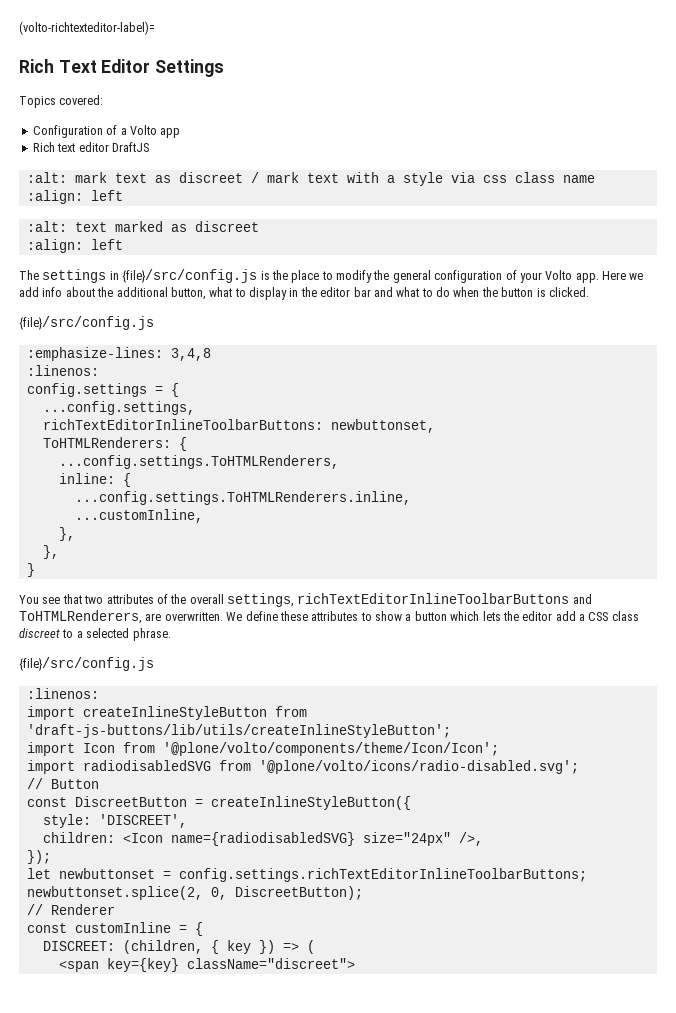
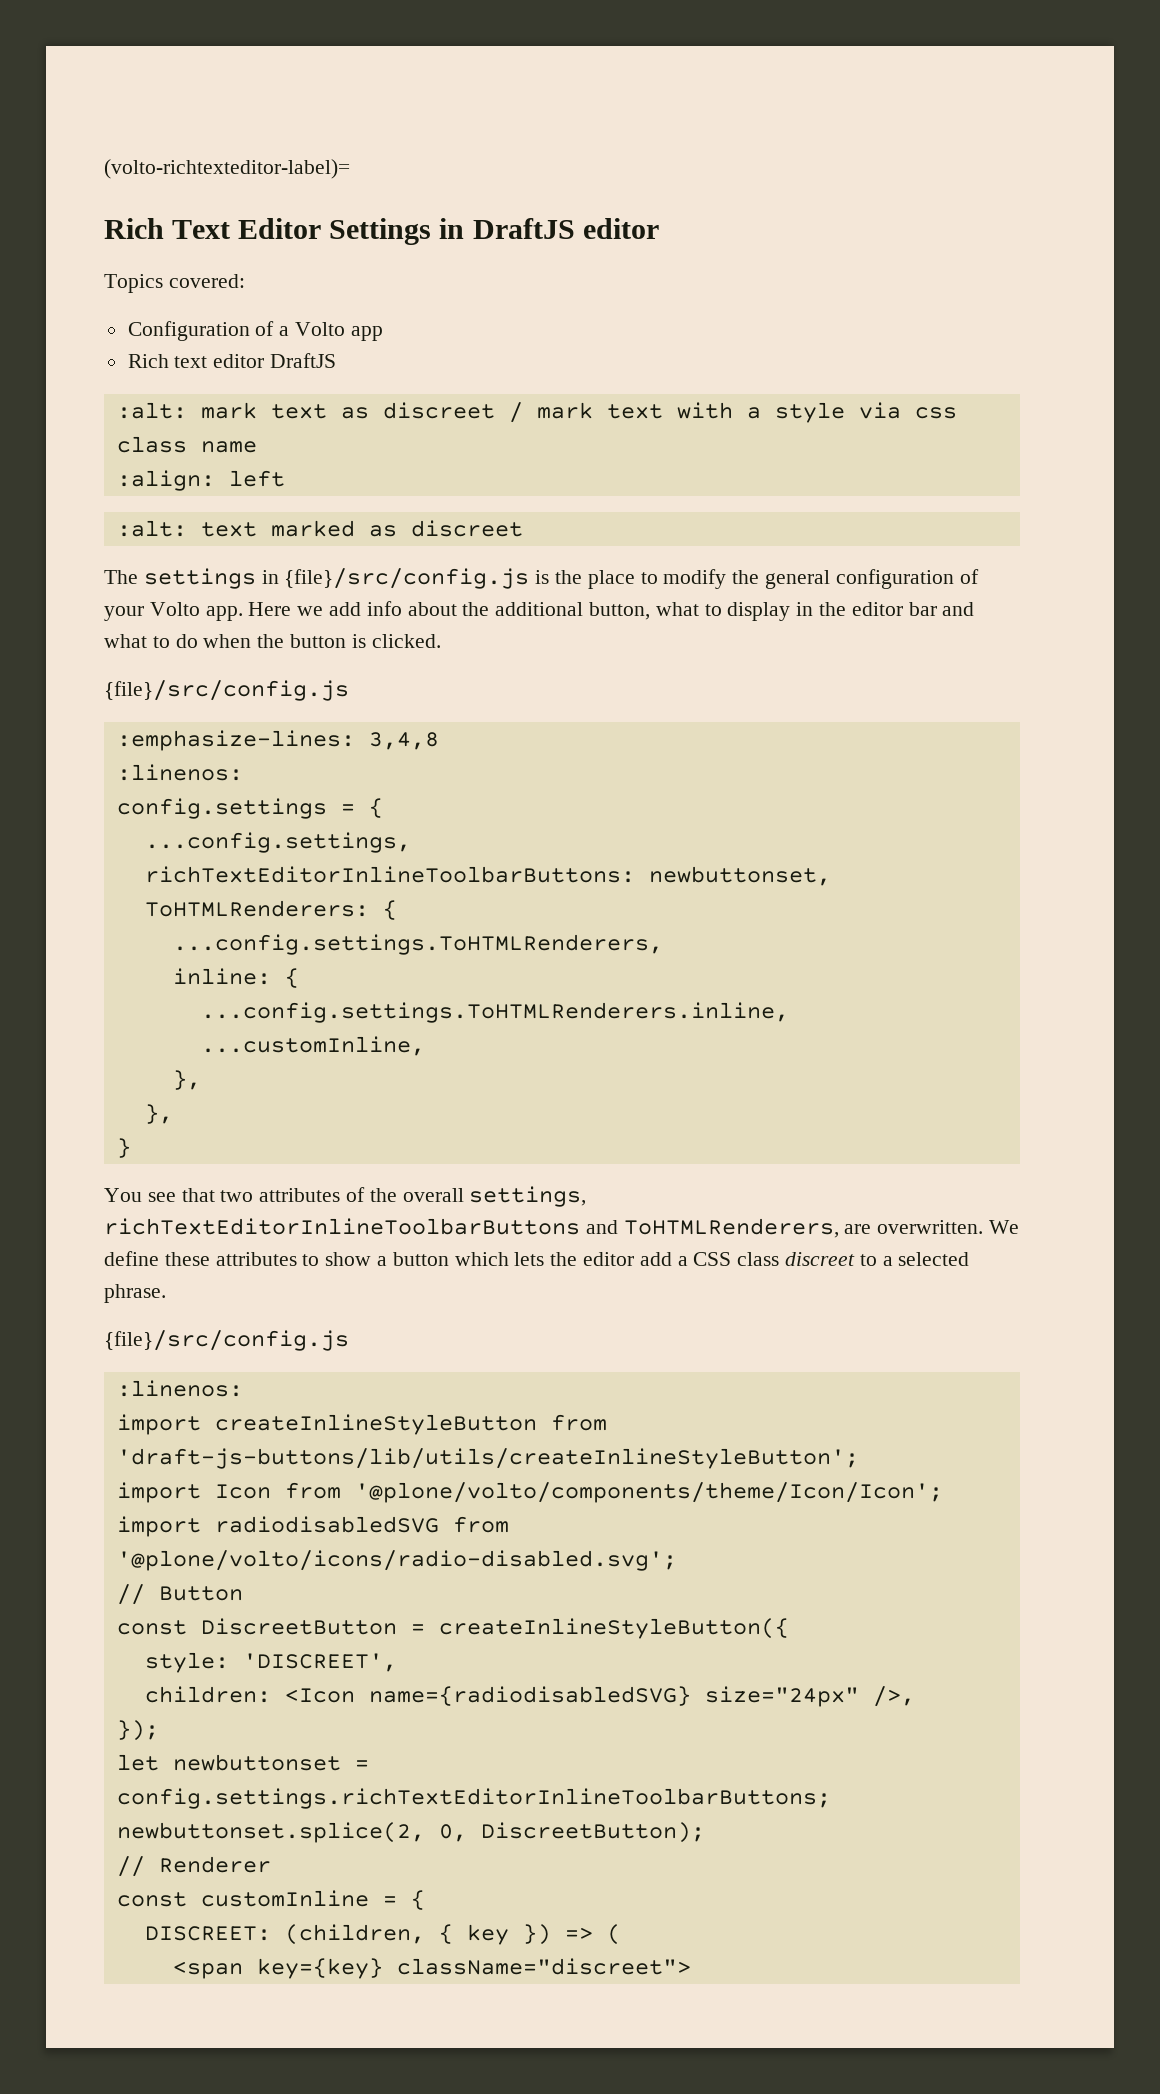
(225, 68) none -> [439,218,659,239] in DraftJS editor
[26,239,123,253] // :align: left -> (523, 528) none

